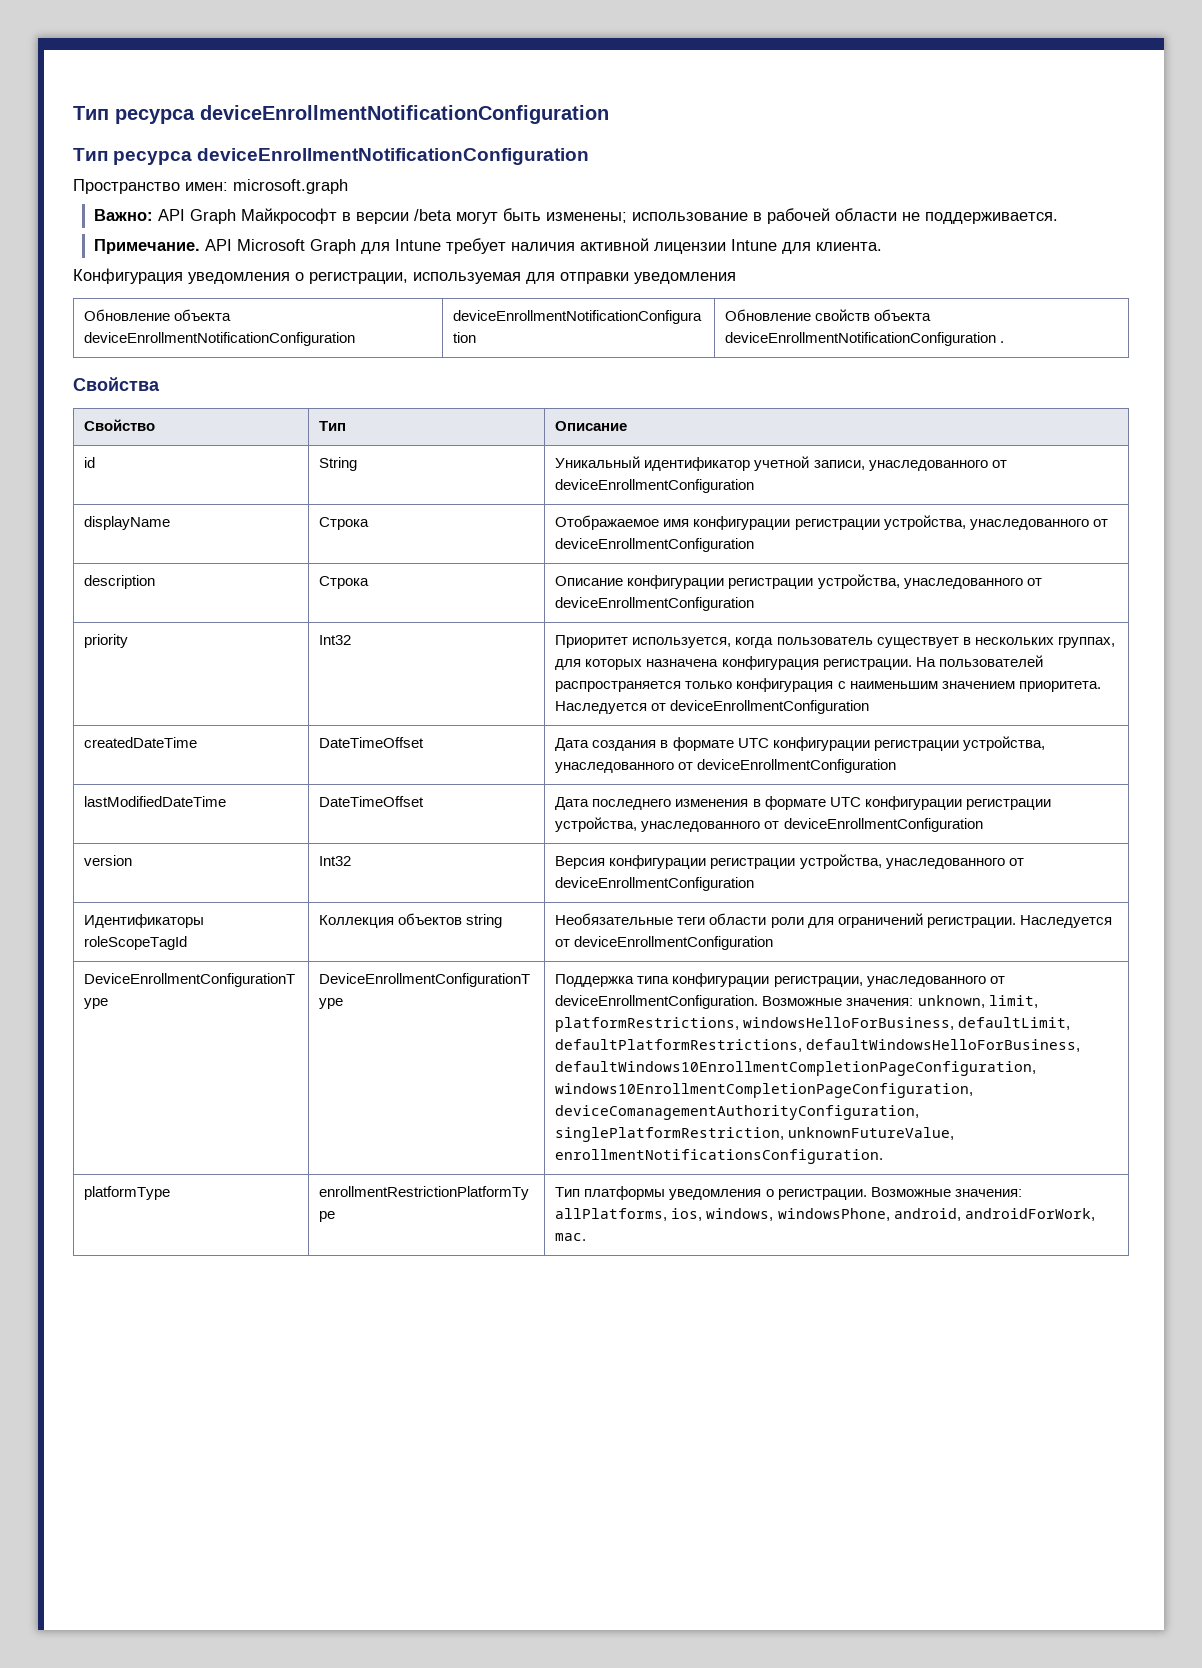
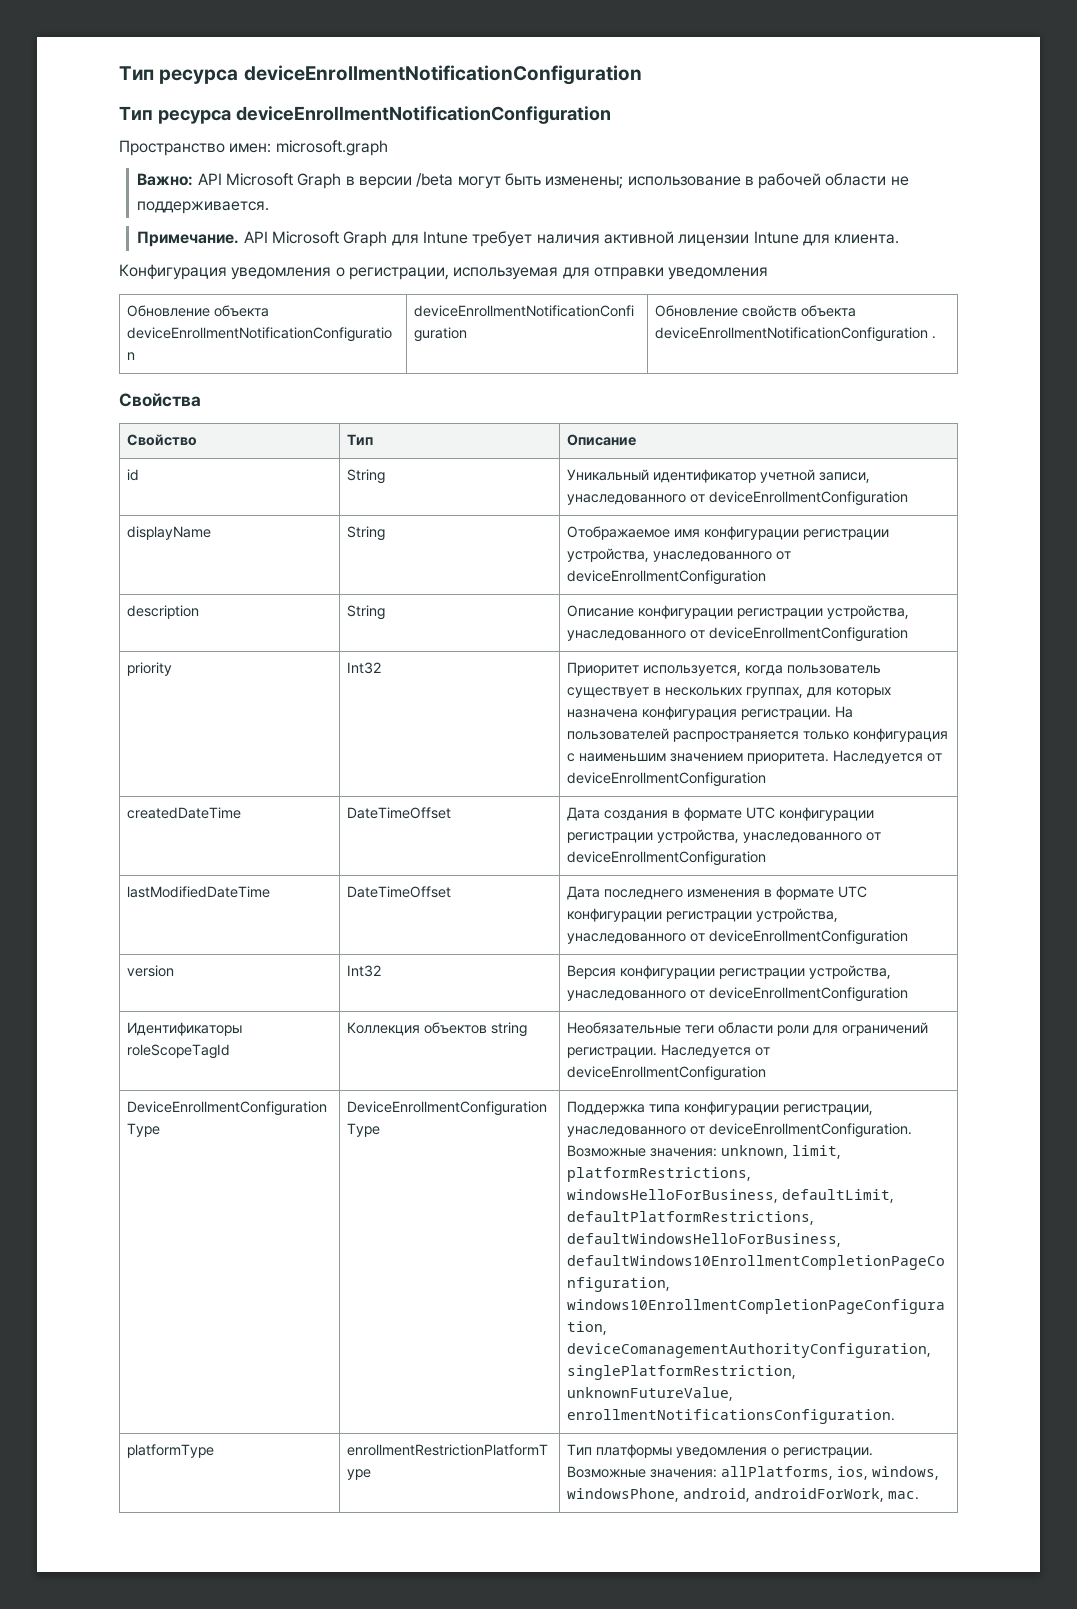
[189,208,337,224] Graph Майкрософт -> [225,173,342,189] Microsoft Graph
[319,517,370,530] Строка -> [346,526,385,541] String
[319,576,370,589] Строка -> [346,605,385,620] String

